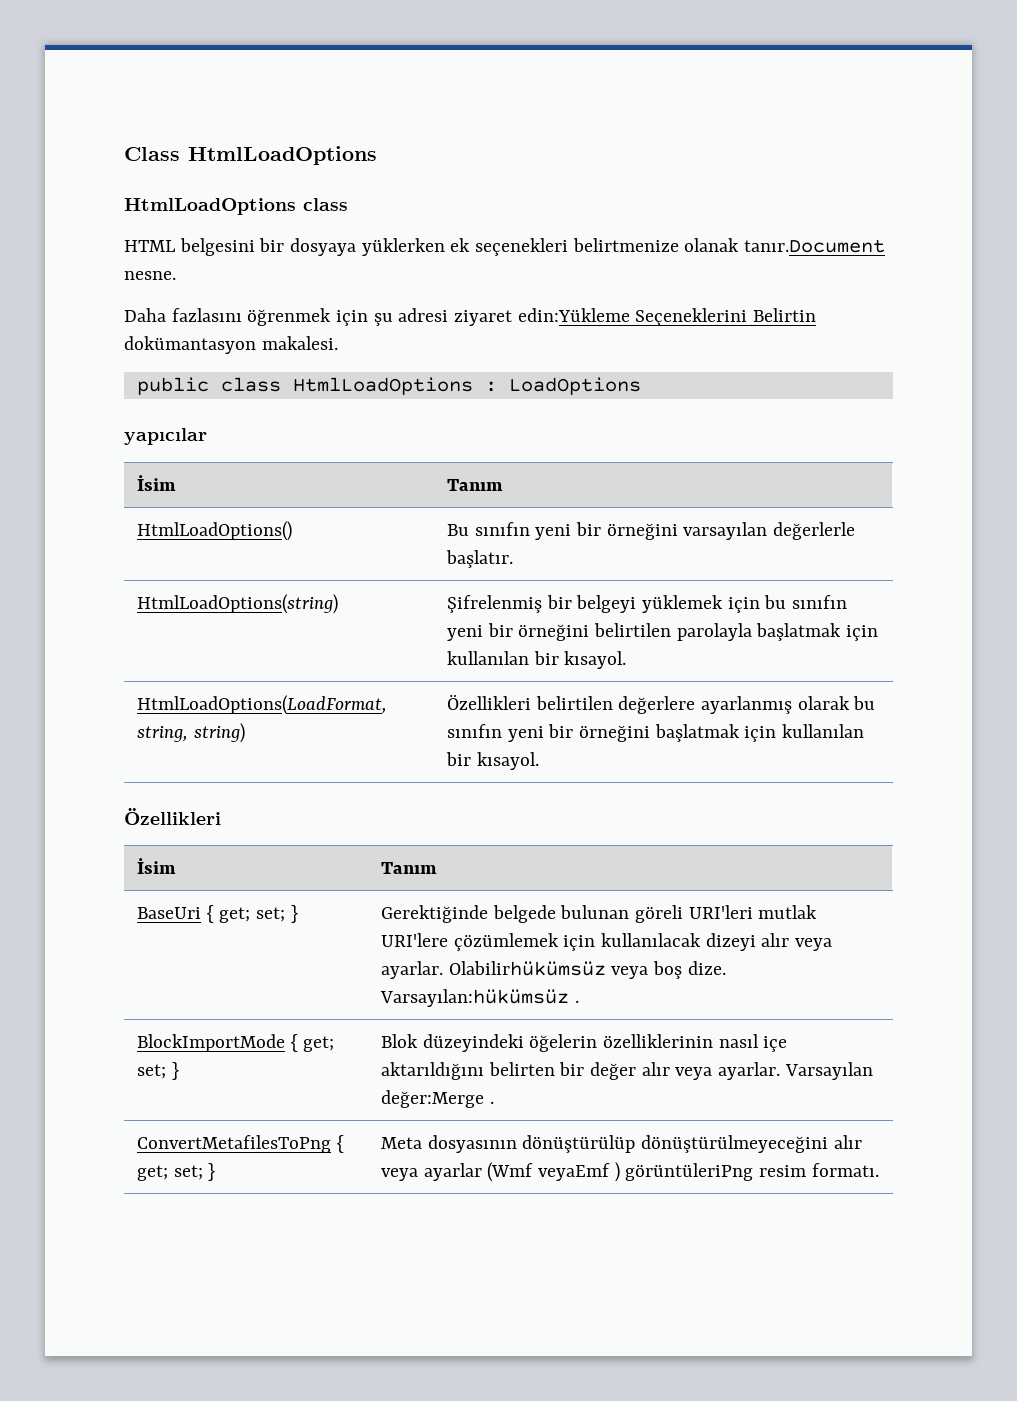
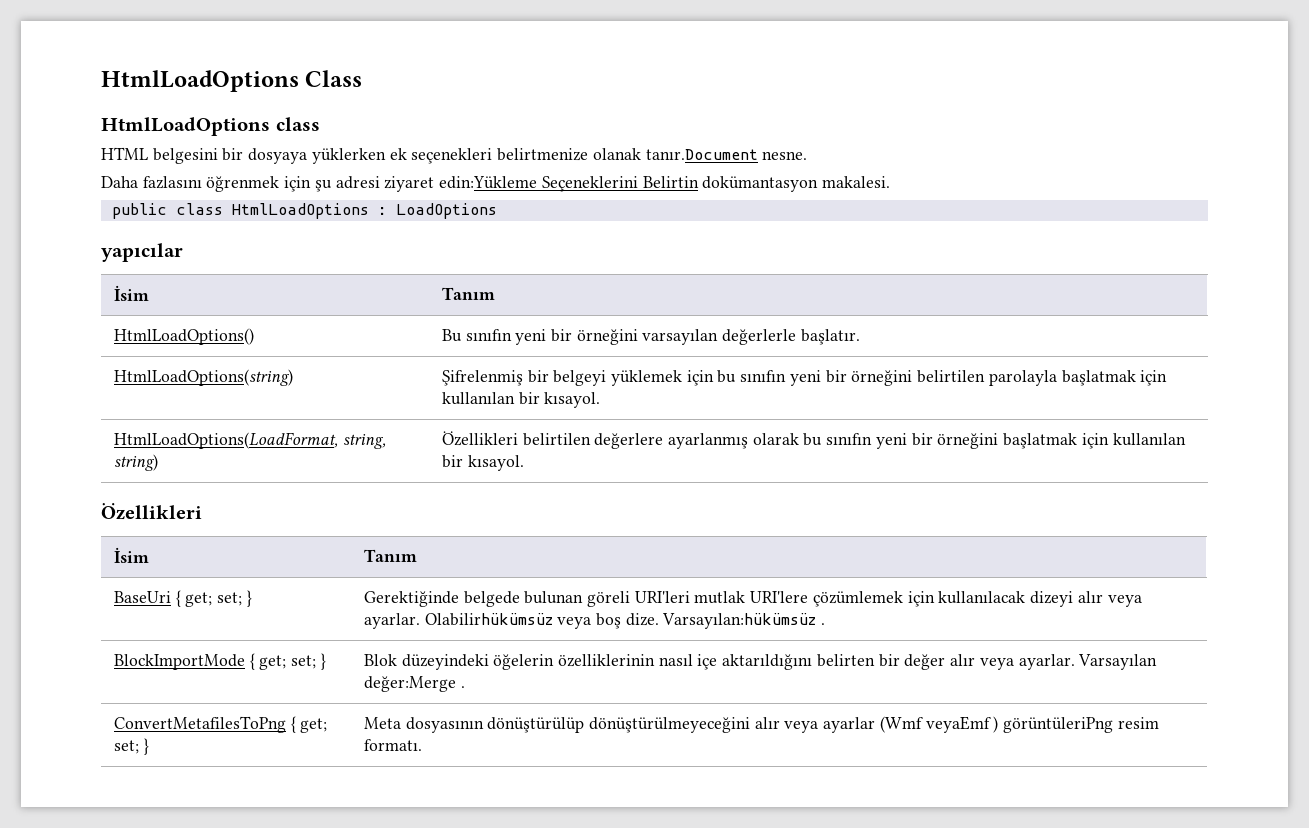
(124, 154) none -> [101,70,299,92] HtmlLoadOptions
[188,146,377,165] HtmlLoadOptions -> (363, 78) none

